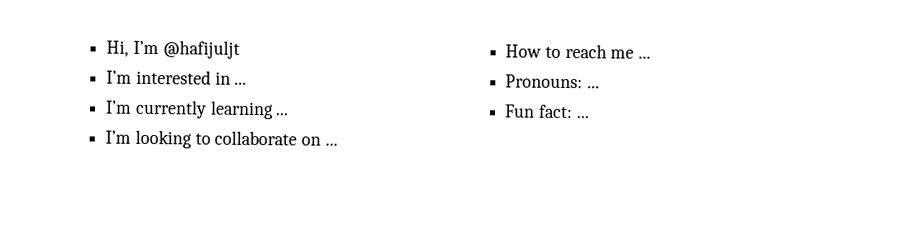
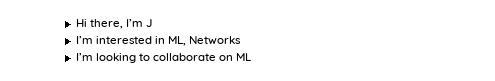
[106,40,240,59] Hi, I’m @hafijuljt -> [75,19,152,29] Hi there, I’m J
[234,81,248,85] [105,99,290,120] ... // I’m currently learning ... -> [167,36,242,46] ML, Networks
[324,142,338,146] [505,43,652,59] [505,74,600,89] [504,104,589,119] ... // How to reach me ... // Pronouns: ... // Fun fact: ... -> [236,53,252,61] ML

